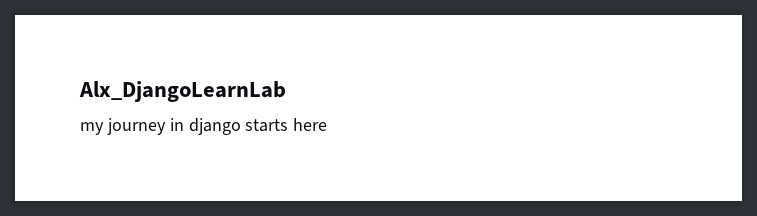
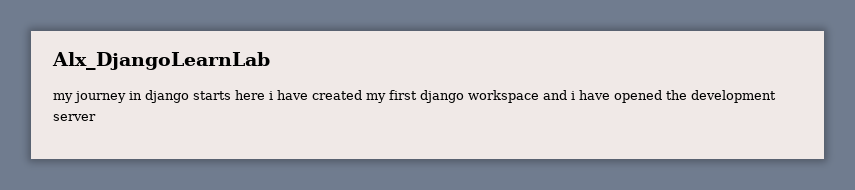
(328, 124) none -> [269,90,776,103] [53,114,96,121] i have created my first django workspace and i have opened the development server

